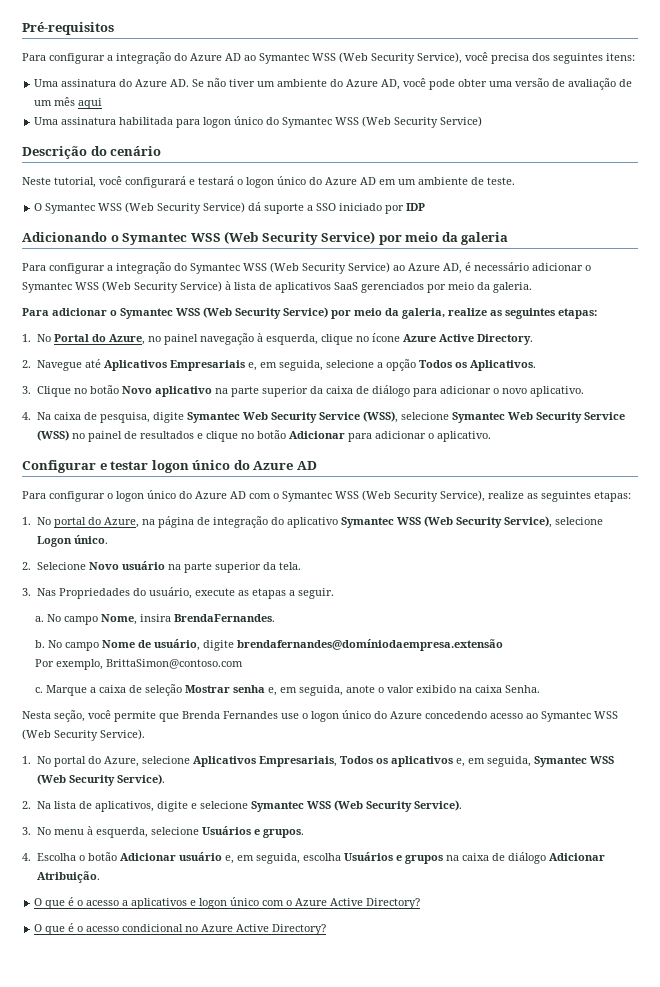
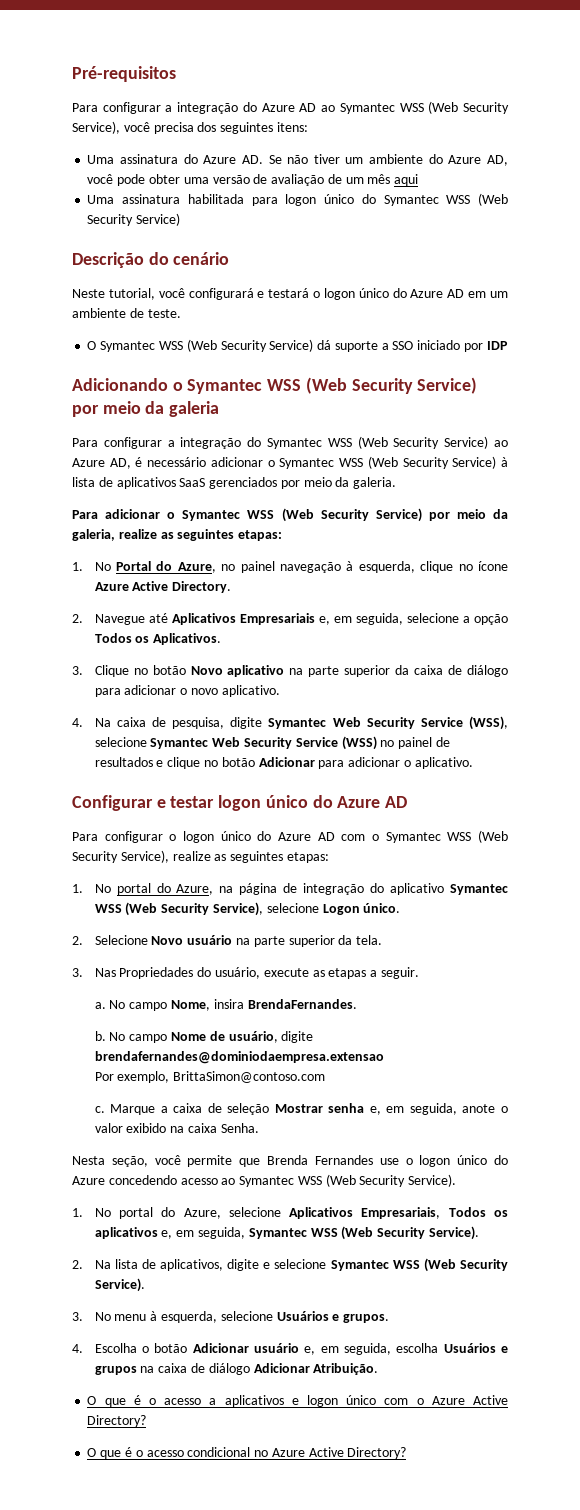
[237,639,504,651] brendafernandes@domíniodaempresa.extensão -> [94,1051,384,1064] brendafernandes@dominiodaempresa.extensao

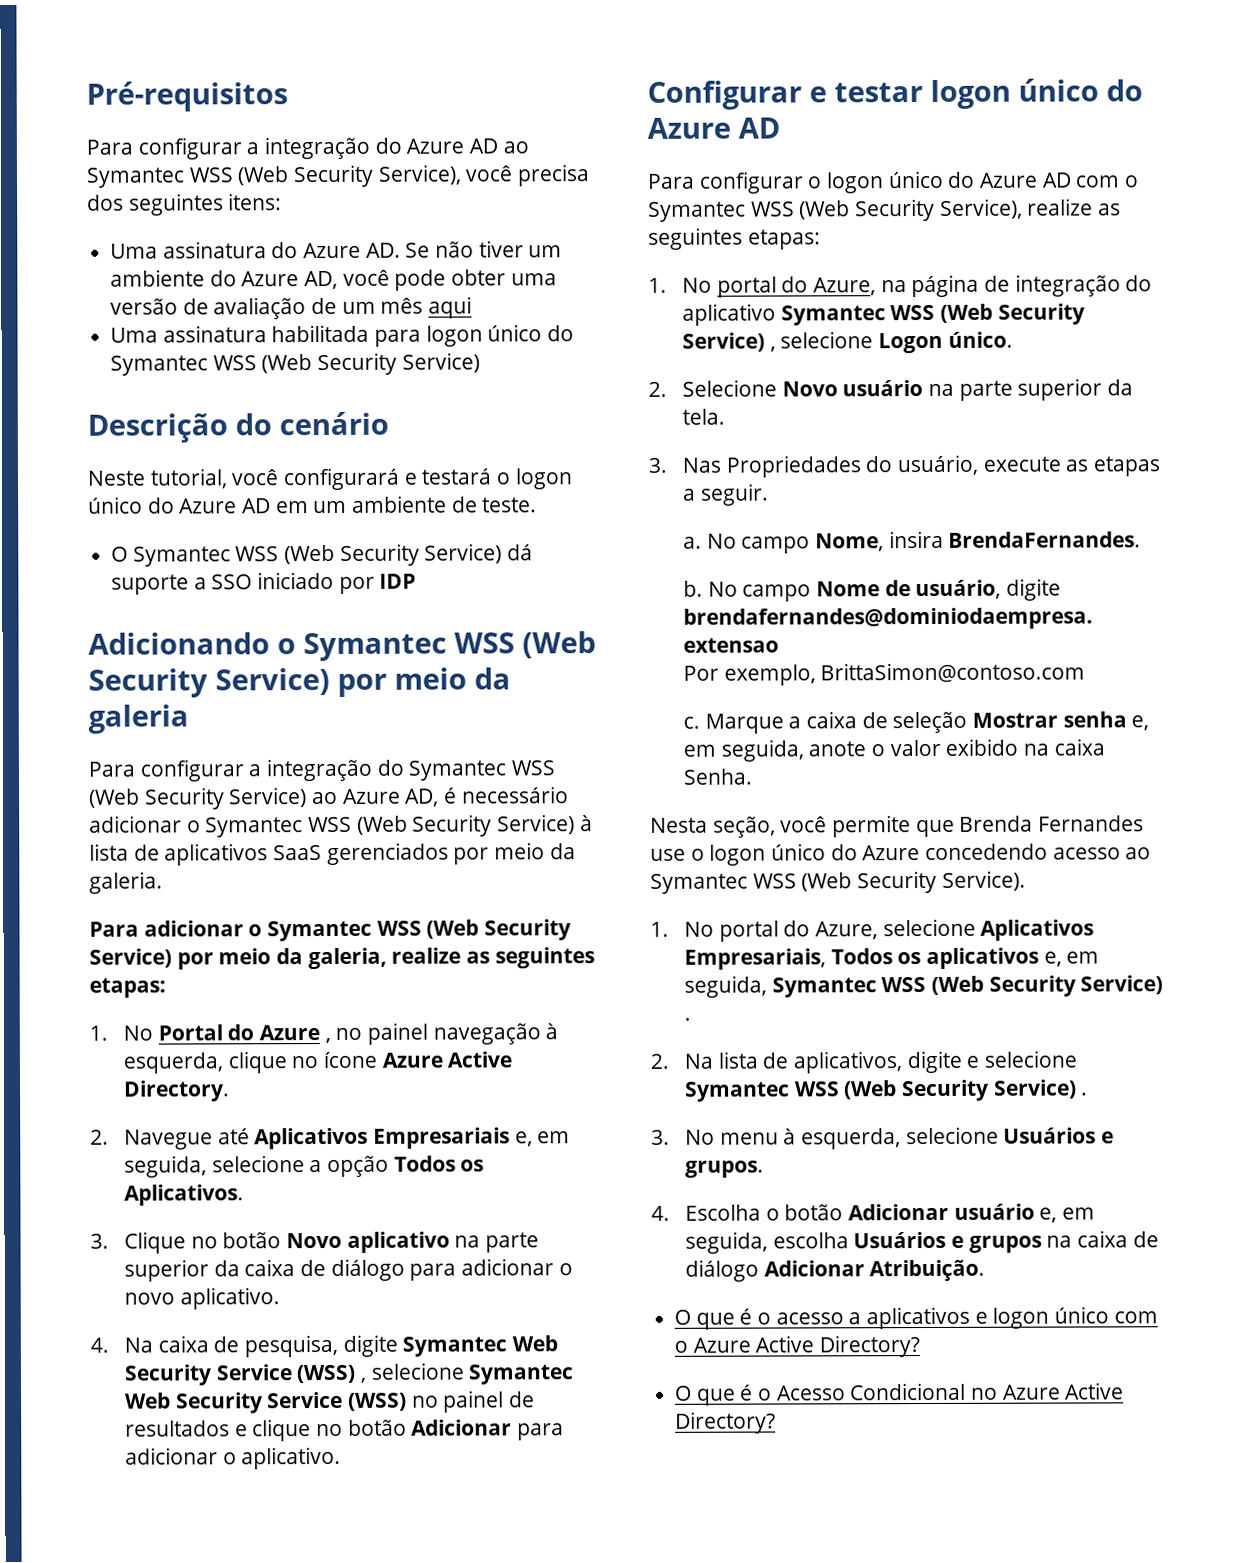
[177,562,216,573] Azure, -> [258,1025,331,1044] Azure ,
[469,716,508,730] (WSS), -> [296,1364,366,1384] (WSS) ,
[213,902,264,916] Service), -> [681,332,776,352] Service) ,
[428,1226,479,1240] Service). -> [1080,975,1164,995] [683,1017,691,1021] Service) .
[94,1278,145,1292] Service). -> [992,1079,1089,1099] Service) .
[146,1447,251,1457] acesso condicional -> [776,1382,967,1401] Acesso Condicional

